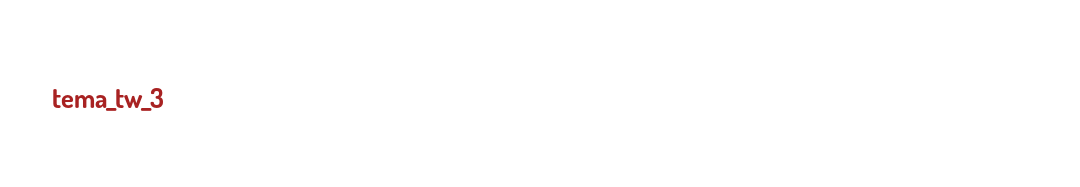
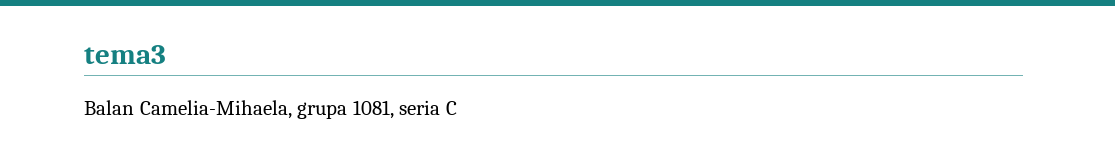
[52,88,164,111] tema_tw_3 -> [84,45,166,64] [84,100,457,119] tema3 // Balan Camelia-Mihaela, grupa 1081, seria C

